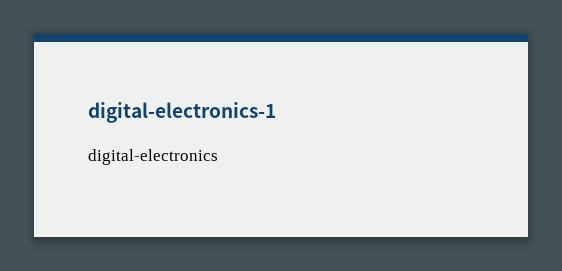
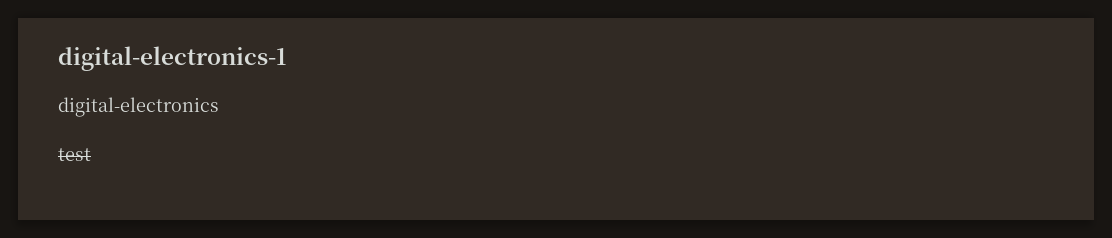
(218, 157) none -> [58,148,91,161] // test

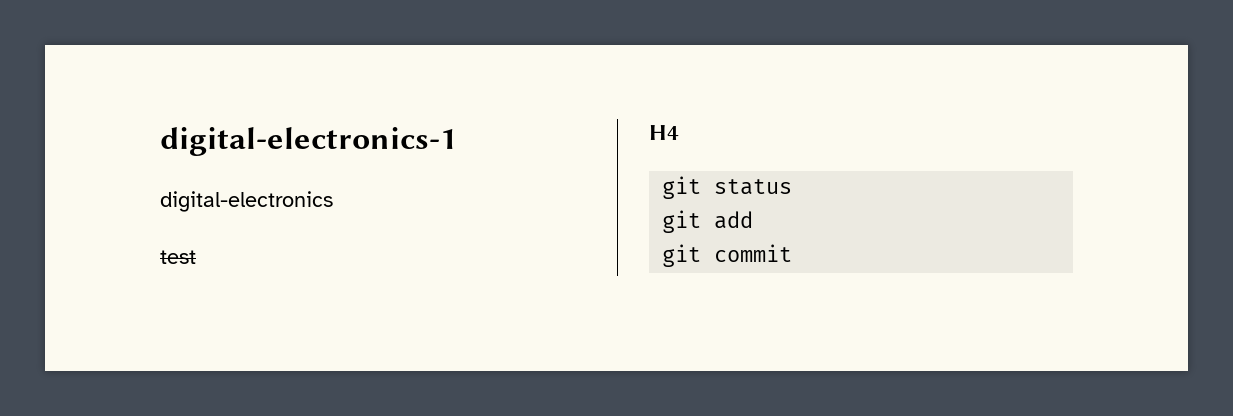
(91, 154) none -> [649,125,679,140] [662,176,793,199] [662,210,754,233] [662,244,793,267] // H4 // git status // git add // git commit

